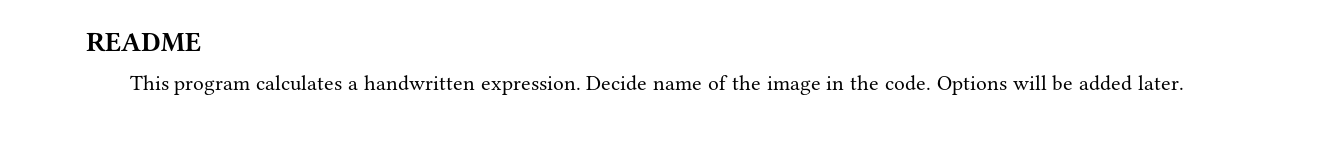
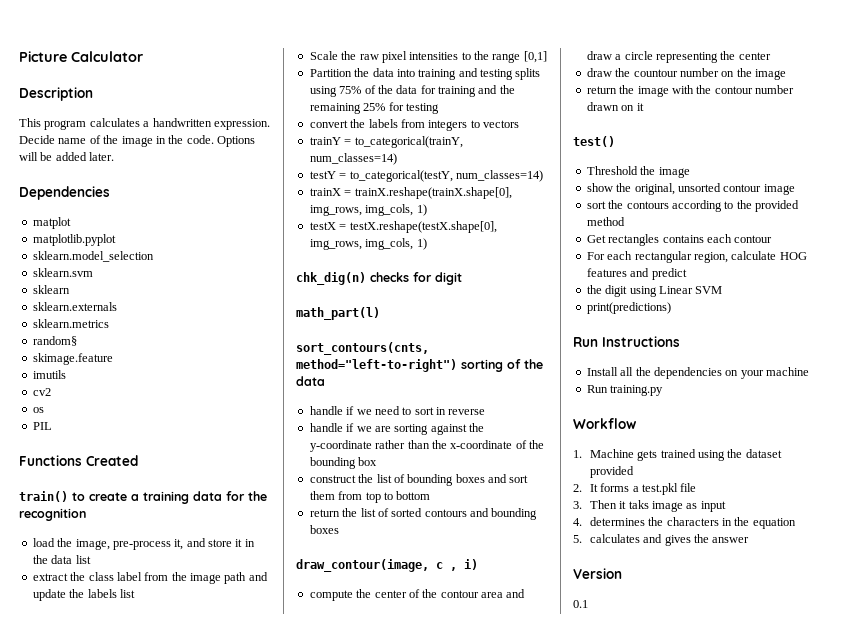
[86,32,201,52] README -> [19,51,143,62] [19,87,93,101] Picture Calculator // Description
(1185, 82) none -> [19,186,110,200] [32,217,71,229] [32,234,116,246] [32,251,154,262] [32,268,93,277] [32,285,70,294] [32,302,117,311] [32,319,109,328] [32,336,77,346] [32,353,113,365] [32,370,66,379] [32,388,51,396] [32,407,44,413] [32,422,52,430] [19,455,138,466] [19,491,267,504] [19,508,86,521] [32,538,255,550] [32,555,91,564] [32,572,268,584] [32,589,135,601] [309,51,547,63] [309,68,541,80] [309,85,515,97] [309,102,439,114] [309,119,519,131] [309,136,463,148] [309,153,397,165] [309,170,543,182] [309,187,512,199] [309,204,427,216] [309,221,497,233] [309,238,427,250] [296,272,462,285] [296,307,380,320] [296,342,429,355] [296,359,543,372] [296,376,325,386] [309,406,486,415] [309,423,484,435] [309,440,544,452] [309,457,378,469] [309,474,529,486] [309,491,431,503] [309,508,538,520] [309,525,339,534] [296,559,478,572] [309,589,526,601] [586,51,771,63] [586,68,786,80] [586,85,794,97] [586,102,644,111] [573,136,615,147] [586,166,690,178] [586,183,795,195] [586,200,799,212] [586,217,625,226] [586,234,773,246] [586,251,807,263] [586,268,687,280] [586,285,723,297] [586,302,671,314] [573,336,680,347] [586,367,809,379] [586,385,664,396] [573,418,636,429] [573,449,782,461] [589,466,634,478] [573,483,697,495] [573,500,726,512] [573,517,796,529] [573,534,750,546] [573,568,622,579] [573,600,588,608] // Dependencies // matplot // matplotlib.pyplot // sklearn.model_selection // sklearn.svm // sklearn // sklearn.externals // sklearn.metrics // random§ // skimage.feature // imutils // cv2 // os // PIL // Functions Created // train() to create a training data for the recognition // load the image, pre-process it, and store it in the data list // extract the class label from the image path and update the labels list // Scale the raw pixel intensities to the range [0,1] // Partition the data into training and testing splits using 75% of the data for training and the remaining 25% for testing // convert the labels from integers to vectors // trainY = to_categorical(trainY, num_classes=14) // testY = to_categorical(testY, num_classes=14) // trainX = trainX.reshape(trainX.shape[0], img_rows, img_cols, 1) // testX = testX.reshape(testX.shape[0], img_rows, img_cols, 1) // chk_dig(n) checks for digit // math_part(l) // sort_contours(cnts, method="left-to-right") sorting of the data // handle if we need to sort in reverse // handle if we are sorting against the y-coordinate rather than the x-coordinate of the bounding box // construct the list of bounding boxes and sort them from top to bottom // return the list of sorted contours and bounding boxes // draw_contour(image, c , i) // compute the center of the contour area and draw a circle representing the center // draw the countour number on the image // return the image with the contour number drawn on it // test() // Threshold the image // show the original, unsorted contour image // sort the contours according to the provided method // Get rectangles contains each contour // For each rectangular region, calculate HOG features and predict // the digit using Linear SVM // print(predictions) // Run Instructions // Install all the dependencies on your machine // Run training.py // Workflow // 1. Machine gets trained using the dataset provided // 2. It forms a test.pkl file // 3. Then it taks image as input // 4. determines the characters in the equation // 5. calculates and gives the answer // Version // 0.1

